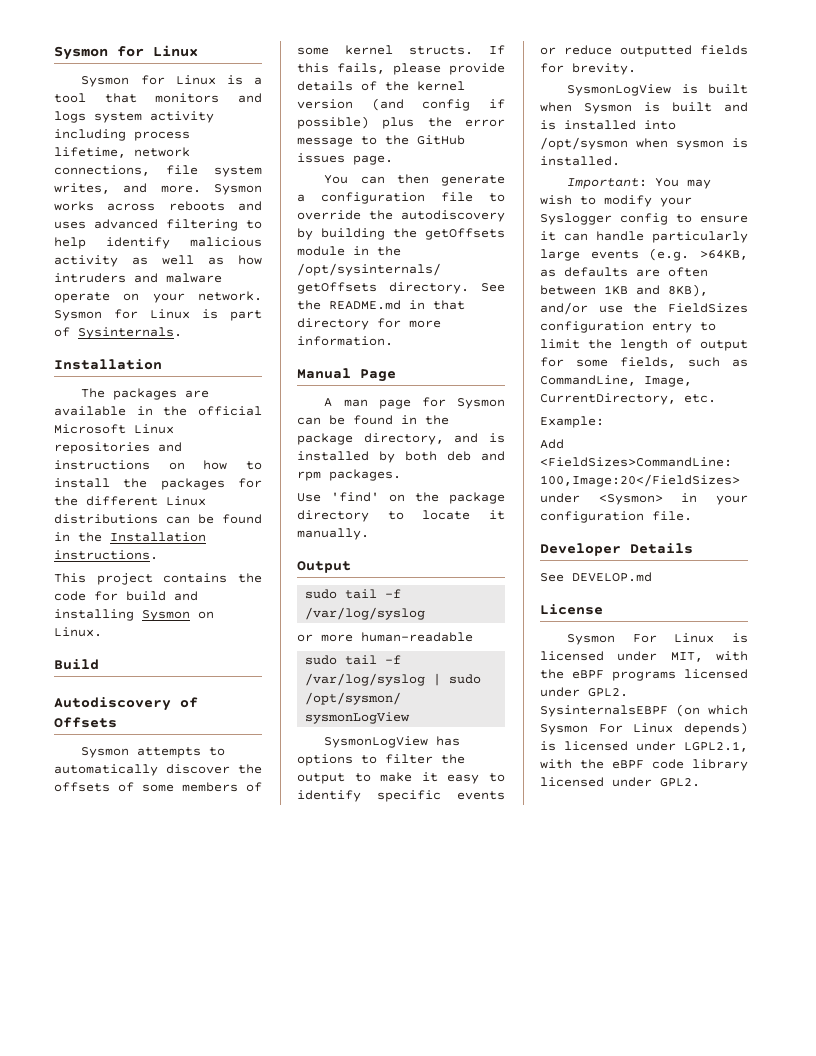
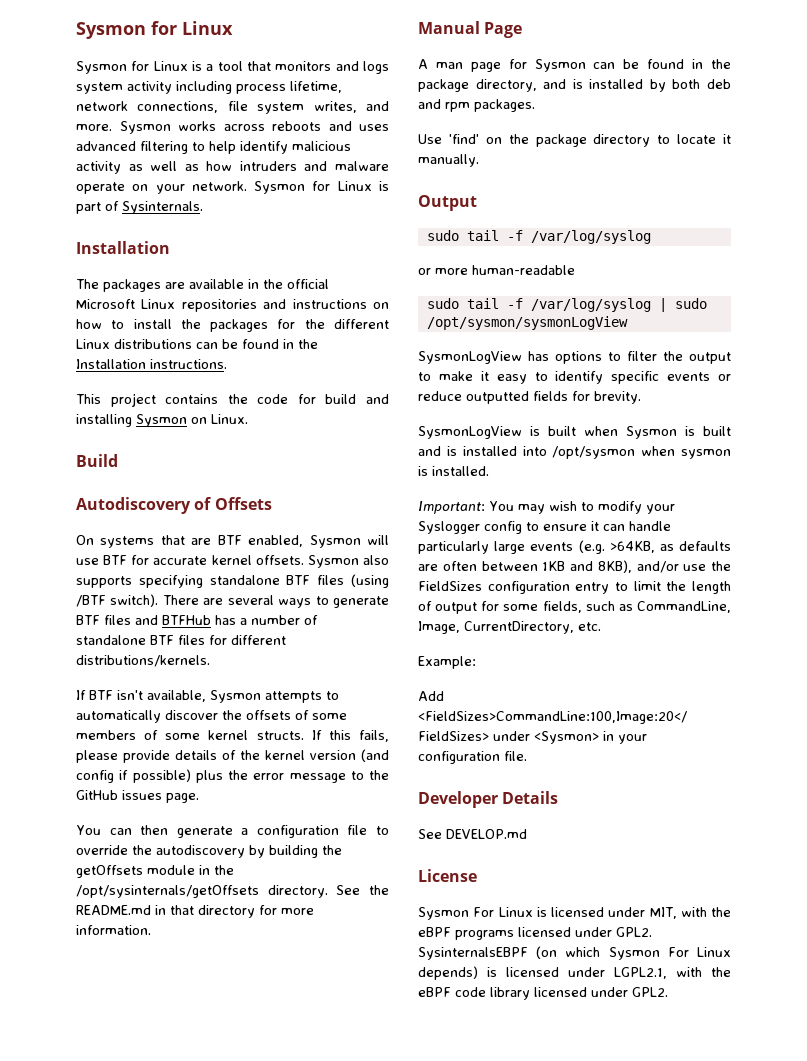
(117, 722) none -> [76,535,389,548] [76,555,389,568] [76,574,390,588] [76,594,389,608] [76,615,318,625] [76,635,286,645] [76,655,210,667] [76,690,206,702] On systems that are BTF enabled, Sysmon will use BTF for accurate kernel offsets. Sysmon also supports specifying standalone BTF files (using /BTF switch). There are several ways to generate BTF files and BTFHub has a number of standalone BTF files for different distributions/kernels. // If BTF isn't available,

